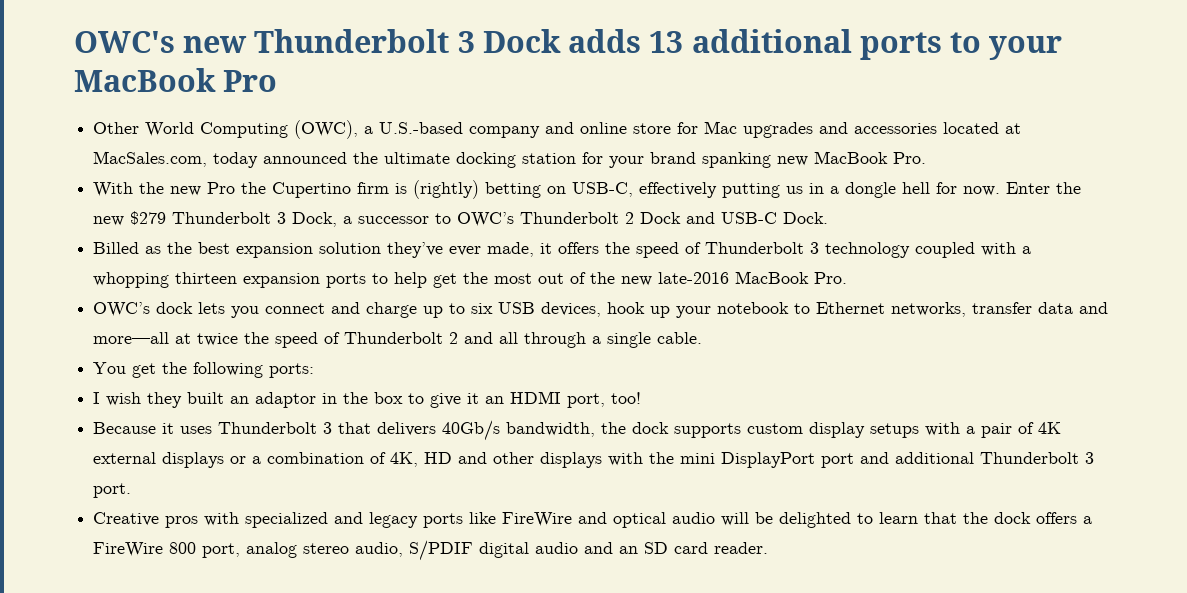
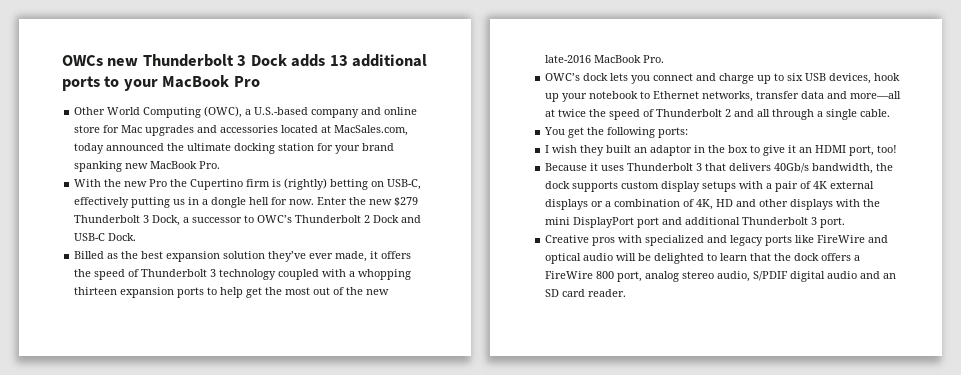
[74,31,175,53] OWC's -> [62,55,103,66] OWCs

